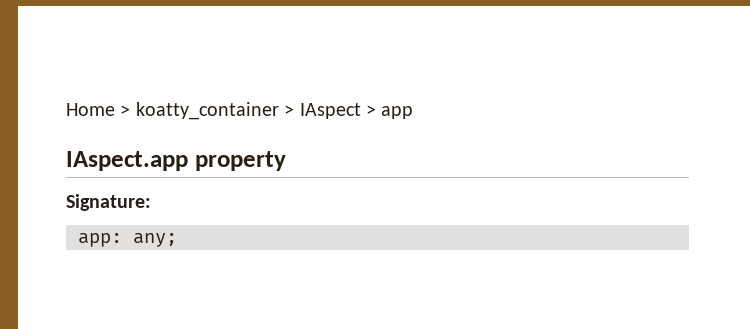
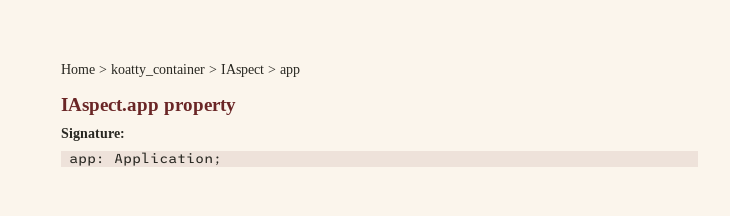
[133,233,177,247] any; -> [114,152,223,166] Application;

